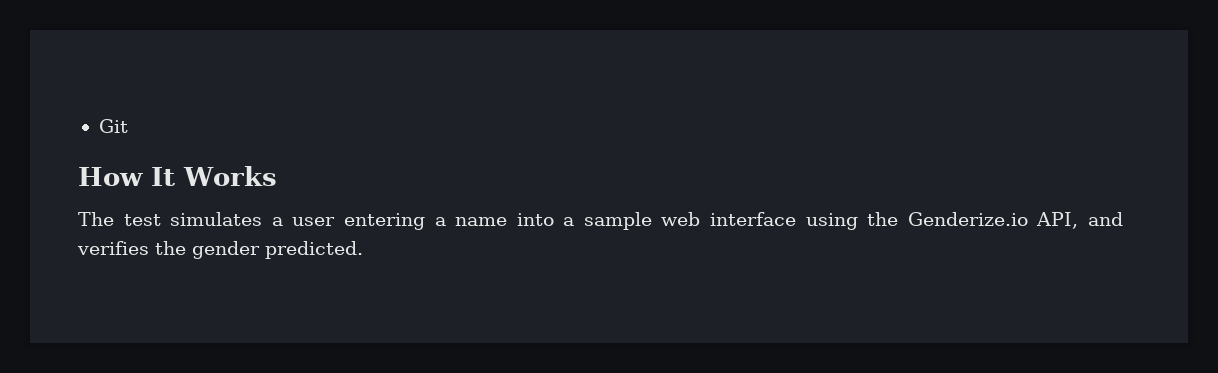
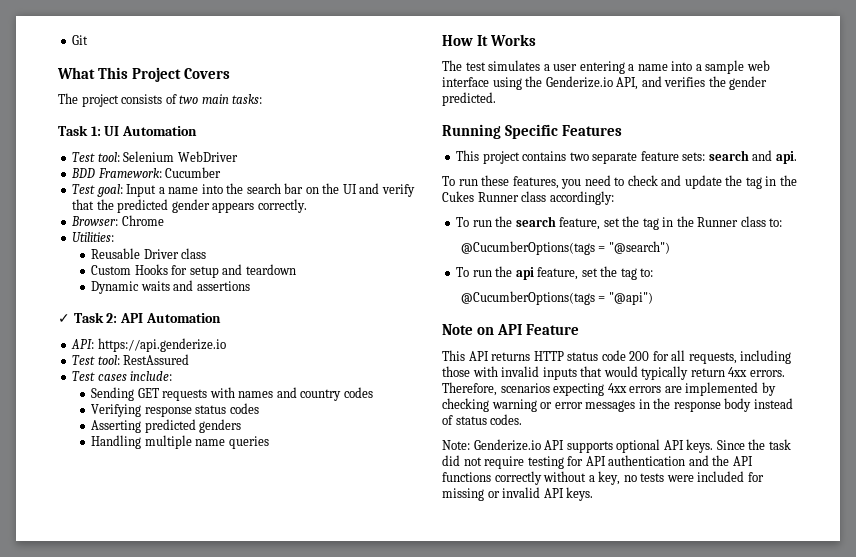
(128, 126) none -> [57,67,230,82] [58,93,263,107] [58,125,197,136] [72,151,238,162] [71,167,222,178] [72,183,415,197] [72,199,307,213] [71,215,164,226] [72,232,115,242] [91,248,207,259] [91,264,296,278] [91,280,250,294] [58,312,221,323] [71,338,226,352] [72,354,190,365] [72,371,173,381] [91,387,373,401] [91,403,259,417] [91,419,242,433] [91,435,269,449] // What This Project Covers // The project consists of two main tasks: // Task 1: UI Automation // Test tool: Selenium WebDriver // BDD Framework: Cucumber // Test goal: Input a name into the search bar on the UI and verify that the predicted gender appears correctly. // Browser: Chrome // Utilities: // Reusable Driver class // Custom Hooks for setup and teardown // Dynamic waits and assertions // ✓ Task 2: API Automation // API: https://api.genderize.io // Test tool: RestAssured // Test cases include: // Sending GET requests with names and country codes // Verifying response status codes // Asserting predicted genders // Handling multiple name queries
(363, 250) none -> [442,124,622,139] [456,150,797,164] [442,175,797,189] [442,191,614,205] [456,216,783,230] [460,241,670,255] [456,266,654,280] [460,291,653,305] [442,324,579,335] [442,350,792,364] [442,366,785,380] [442,382,776,396] [442,398,793,412] [442,414,523,425] [442,439,791,453] [442,455,753,469] [442,471,764,485] [442,487,594,501] // Running Specific Features // This project contains two separate feature sets: search and api. // To run these features, you need to check and update the tag in the Cukes Runner class accordingly: // To run the search feature, set the tag in the Runner class to: // @CucumberOptions(tags = "@search") // To run the api feature, set the tag to: // @CucumberOptions(tags = "@api") // Note on API Feature // This API returns HTTP status code 200 for all requests, including those with invalid inputs that would typically return 4xx errors. Therefore, scenarios expecting 4xx errors are implemented by checking warning or error messages in the response body instead of status codes. // Note: Genderize.io API supports optional API keys. Since the task did not require testing for API authentication and the API functions correctly without a key, no tests were included for missing or invalid API keys.

